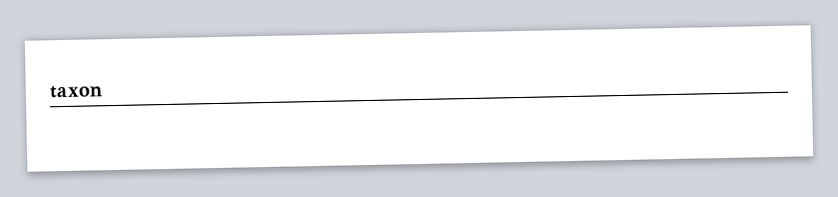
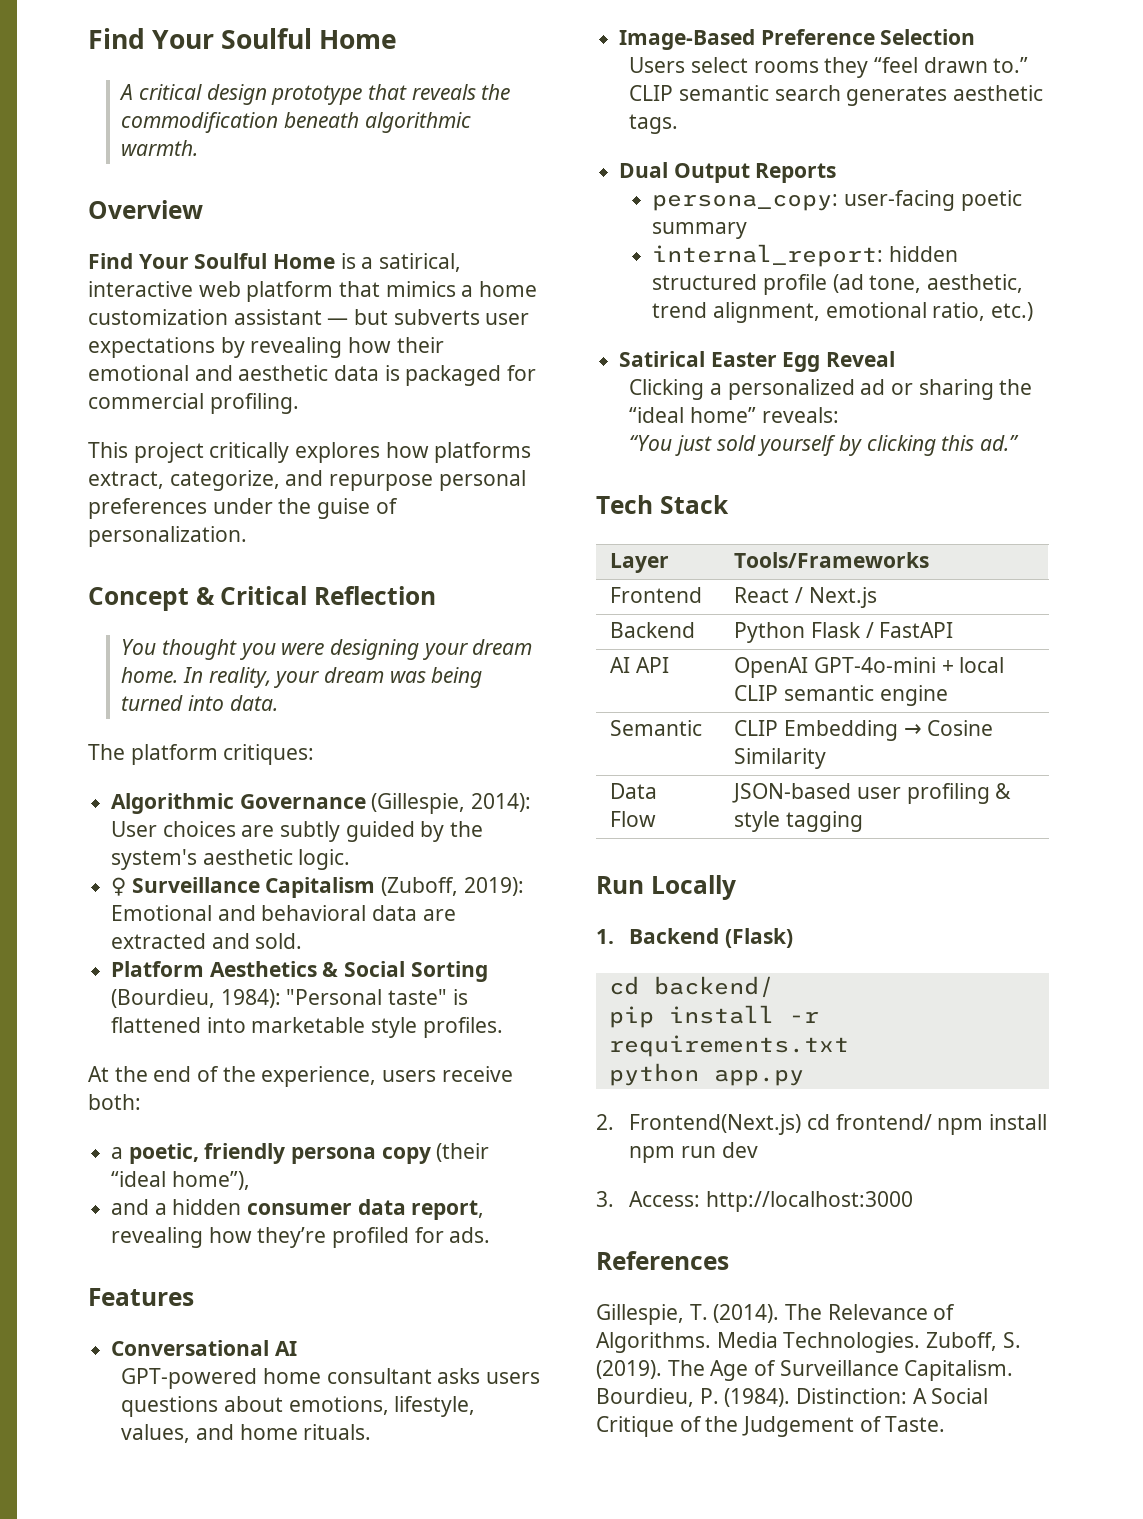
[49,85,103,99] taxon -> [88,28,398,49] [119,84,511,105] [121,112,471,133] [121,140,199,156] [88,200,203,219] [88,253,462,272] [88,281,538,302] [88,309,530,325] [88,337,444,358] [88,365,537,386] [88,393,299,414] [88,442,532,463] [88,470,526,491] [88,498,398,519] [88,526,247,547] [88,586,436,611] [121,639,533,660] [121,667,483,688] [121,695,278,711] [88,744,315,765] [111,793,532,814] [111,821,484,842] [111,849,351,870] [111,877,524,898] [111,905,456,921] [111,933,303,949] [111,961,488,982] [111,989,468,1008] [111,1017,503,1038] [88,1066,513,1087] [88,1094,141,1110] [111,1143,490,1164] [111,1171,250,1190] [111,1199,485,1220] [111,1227,491,1248] [88,1288,194,1306] [111,1340,297,1356] [121,1368,540,1389] [121,1396,476,1417] [121,1424,372,1443] [619,29,976,50] [629,57,1029,78] [629,85,1043,106] [629,114,679,134] [619,162,837,183] [652,190,1022,211] [652,222,748,239] [652,244,958,267] [652,274,1023,295] [652,302,1033,323] [619,351,896,372] [629,379,1033,400] [629,407,839,423] [629,435,1019,456] [596,495,729,514] [610,553,670,573] [734,552,930,568] [610,587,703,603] [734,587,877,608] [610,622,696,638] [734,622,954,643] [610,657,669,673] [734,657,1005,678] [734,685,948,706] [610,720,703,736] [734,720,994,741] [734,748,827,769] [610,783,658,799] [610,811,657,827] [732,783,1012,804] [734,811,863,832] [596,875,736,900] [596,928,793,948] [608,976,774,998] [608,1005,819,1028] [608,1035,849,1057] [608,1063,804,1086] [596,1114,1047,1135] [629,1142,758,1163] [596,1191,913,1212] [596,1251,729,1270] [596,1304,956,1325] [596,1332,1021,1353] [596,1360,1014,1381] [596,1388,989,1407] [596,1416,946,1437] Find Your Soulful Home // A critical design prototype that reveals the commodification beneath algorithmic warmth. // Overview // Find Your Soulful Home is a satirical, interactive web platform that mimics a home customization assistant — but subverts user expectations by revealing how their emotional and aesthetic data is packaged for commercial profiling. // This project critically explores how platforms extract, categorize, and repurpose personal preferences under the guise of personalization. // Concept & Critical Reflection // You thought you were designing your dream home. In reality, your dream was being turned into data. // The platform critiques: // Algorithmic Governance (Gillespie, 2014): User choices are subtly guided by the system's aesthetic logic. // ♀ Surveillance Capitalism (Zuboff, 2019): Emotional and behavioral data are extracted and sold. // Platform Aesthetics & Social Sorting (Bourdieu, 1984): "Personal taste" is flattened into marketable style profiles. // At the end of the experience, users receive both: // a poetic, friendly persona copy (their “ideal home”), // and a hidden consumer data report, revealing how they’re profiled for ads. // Features // Conversational AI // GPT-powered home consultant asks users questions about emotions, lifestyle, values, and home rituals. // Image-Based Preference Selection // Users select rooms they “feel drawn to.” CLIP semantic search generates aesthetic tags. // Dual Output Reports // persona_copy: user-facing poetic summary // internal_report: hidden structured profile (ad tone, aesthetic, trend alignment, emotional ratio, etc.) // Satirical Easter Egg Reveal // Clicking a personalized ad or sharing the “ideal home” reveals: // “You just sold yourself by clicking this ad.” // Tech Stack // Layer | Tools/Frameworks // Frontend | React / Next.js // Backend | Python Flask / FastAPI // AI API | OpenAI GPT-4o-mini + local CLIP semantic engine // Semantic | CLIP Embedding → Cosine Similarity // Data Flow | JSON-based user profiling & style tagging // Run Locally // 1. Backend (Flask) // cd backend/ // pip install -r requirements.txt // python app.py // 2. Frontend(Next.js) cd frontend/ npm install npm run dev // 3. Access: http://localhost:3000 // References // Gillespie, T. (2014). The Relevance of Algorithms. Media Technologies. Zuboff, S. (2019). The Age of Surveillance Capitalism. Bourdieu, P. (1984). Distinction: A Social Critique of the Judgement of Taste.

